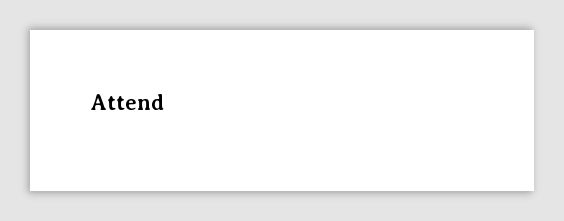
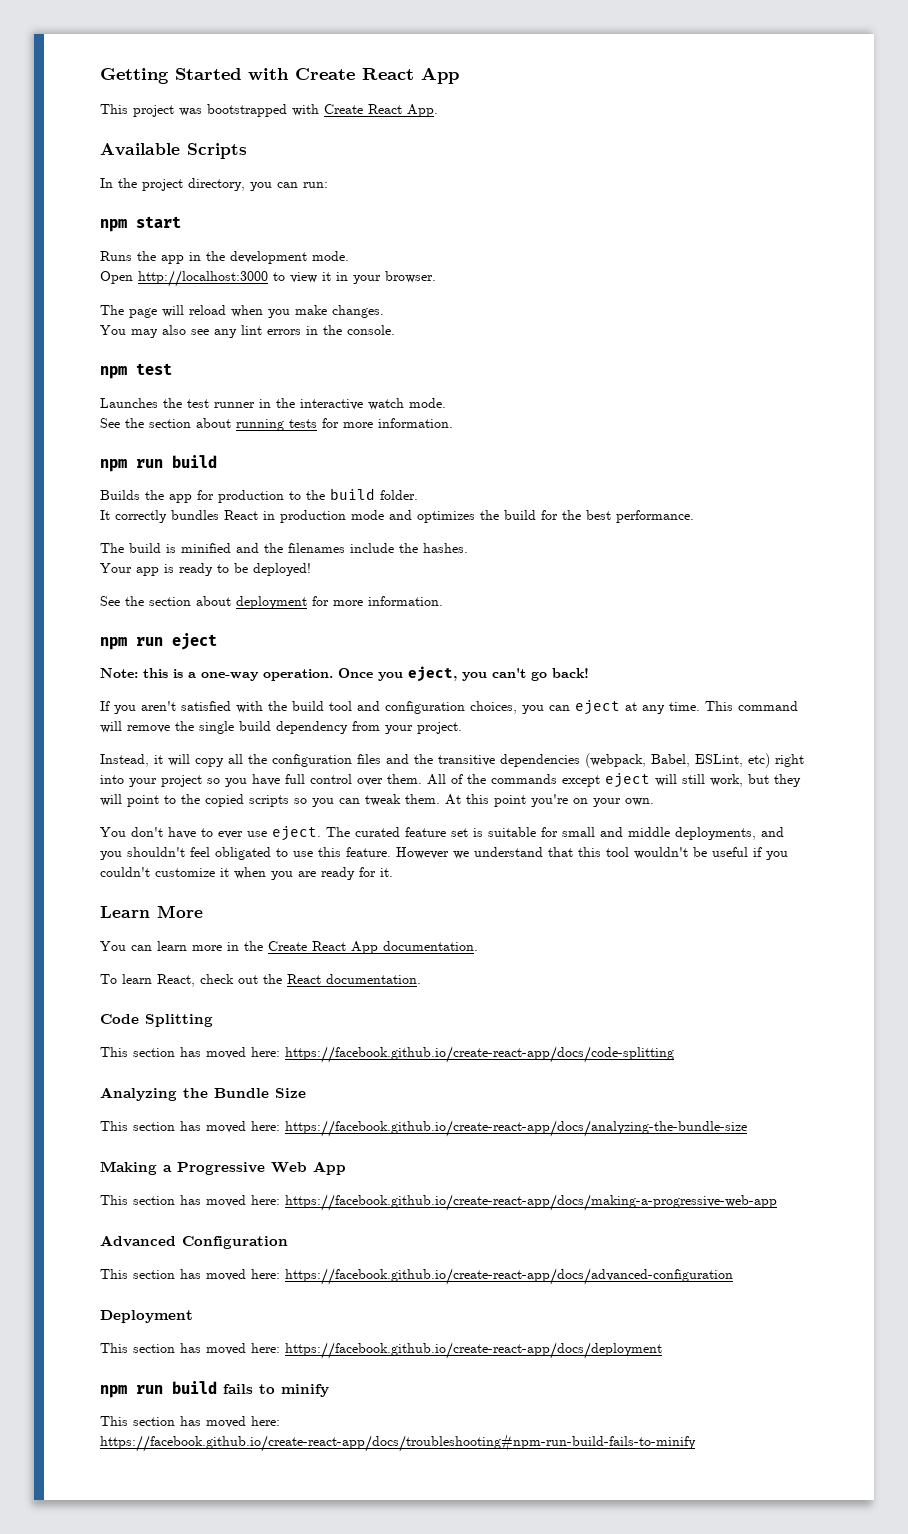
[91,94,164,110] Attend -> [100,67,459,84] [100,104,438,117] [100,143,247,159] [100,178,328,191] [100,216,181,232] [100,251,349,264] [100,270,436,287] [100,305,384,318] [100,325,395,338] [100,363,172,379] [100,398,446,410] [100,418,453,431] [100,455,217,472] [100,488,418,503] [100,510,694,523] [100,543,468,553] [100,563,311,576] [100,596,443,609] [100,633,217,650] [100,666,589,682] [100,700,798,715] [100,721,462,734] [100,753,804,768] [100,773,801,788] [100,794,654,807] [100,826,784,841] [100,847,788,860] [100,867,393,880] [100,905,203,918] [100,941,478,954] [100,974,421,987] [100,1014,213,1027] [100,1046,674,1063] [100,1087,306,1101] [100,1120,747,1137] [100,1161,346,1175] [100,1194,777,1211] [100,1235,288,1249] [100,1268,733,1285] [100,1310,193,1323] [100,1342,662,1359] [100,1381,329,1398] [100,1416,280,1428] [100,1434,696,1452] Getting Started with Create React App // This project was bootstrapped with Create React App. // Available Scripts // In the project directory, you can run: // npm start // Runs the app in the development mode. // Open http://localhost:3000 to view it in your browser. // The page will reload when you make changes. // You may also see any lint errors in the console. // npm test // Launches the test runner in the interactive watch mode. // See the section about running tests for more information. // npm run build // Builds the app for production to the build folder. // It correctly bundles React in production mode and optimizes the build for the best performance. // The build is minified and the filenames include the hashes. // Your app is ready to be deployed! // See the section about deployment for more information. // npm run eject // Note: this is a one-way operation. Once you eject, you can't go back! // If you aren't satisfied with the build tool and configuration choices, you can eject at any time. This command will remove the single build dependency from your project. // Instead, it will copy all the configuration files and the transitive dependencies (webpack, Babel, ESLint, etc) right into your project so you have full control over them. All of the commands except eject will still work, but they will point to the copied scripts so you can tweak them. At this point you're on your own. // You don't have to ever use eject. The curated feature set is suitable for small and middle deployments, and you shouldn't feel obligated to use this feature. However we understand that this tool wouldn't be useful if you couldn't customize it when you are ready for it. // Learn More // You can learn more in the Create React App documentation. // To learn React, check out the React documentation. // Code Splitting // This section has moved here: https://facebook.github.io/create-react-app/docs/code-splitting // Analyzing the Bundle Size // This section has moved here: https://facebook.github.io/create-react-app/docs/analyzing-the-bundle-size // Making a Progressive Web App // This section has moved here: https://facebook.github.io/create-react-app/docs/making-a-progressive-web-app // Advanced Configuration // This section has moved here: https://facebook.github.io/create-react-app/docs/advanced-configuration // Deployment // This section has moved here: https://facebook.github.io/create-react-app/docs/deployment // npm run build fails to minify // This section has moved here: https://facebook.github.io/create-react-app/docs/troubleshooting#npm-run-build-fails-to-minify

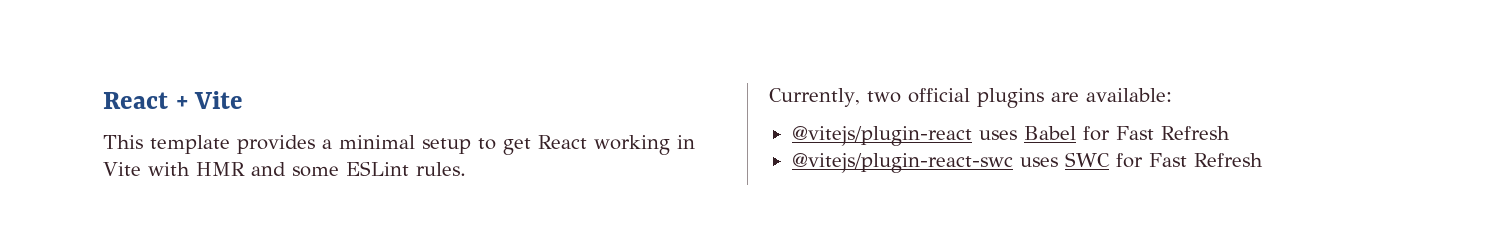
[100,67,459,84] [100,104,438,117] [100,143,247,159] [100,178,328,191] [100,216,181,232] [100,251,349,264] [100,270,436,287] [100,305,384,318] [100,325,395,338] [100,363,172,379] [100,398,446,410] [100,418,453,431] [100,455,217,472] [100,488,418,503] [100,510,694,523] [100,543,468,553] [100,563,311,576] [100,596,443,609] [100,633,217,650] [100,666,589,682] [100,700,798,715] [100,721,462,734] [100,753,804,768] [100,773,801,788] [100,794,654,807] [100,826,784,841] [100,847,788,860] [100,867,393,880] [100,905,203,918] [100,941,478,954] [100,974,421,987] [100,1014,213,1027] [100,1046,674,1063] [100,1087,306,1101] [100,1120,747,1137] [100,1161,346,1175] [100,1194,777,1211] [100,1235,288,1249] [100,1268,733,1285] [100,1310,193,1323] [100,1342,662,1359] [100,1381,329,1398] [100,1416,280,1428] [100,1434,696,1452] Getting Started with Create React App // This project was bootstrapped with Create React App. // Available Scripts // In the project directory, you can run: // npm start // Runs the app in the development mode. // Open http://localhost:3000 to view it in your browser. // The page will reload when you make changes. // You may also see any lint errors in the console. // npm test // Launches the test runner in the interactive watch mode. // See the section about running tests for more information. // npm run build // Builds the app for production to the build folder. // It correctly bundles React in production mode and optimizes the build for the best performance. // The build is minified and the filenames include the hashes. // Your app is ready to be deployed! // See the section about deployment for more information. // npm run eject // Note: this is a one-way operation. Once you eject, you can't go back! // If you aren't satisfied with the build tool and configuration choices, you can eject at any time. This command will remove the single build dependency from your project. // Instead, it will copy all the configuration files and the transitive dependencies (webpack, Babel, ESLint, etc) right into your project so you have full control over them. All of the commands except eject will still work, but they will point to the copied scripts so you can tweak them. At this point you're on your own. // You don't have to ever use eject. The curated feature set is suitable for small and middle deployments, and you shouldn't feel obligated to use this feature. However we understand that this tool wouldn't be useful if you couldn't customize it when you are ready for it. // Learn More // You can learn more in the Create React App documentation. // To learn React, check out the React documentation. // Code Splitting // This section has moved here: https://facebook.github.io/create-react-app/docs/code-splitting // Analyzing the Bundle Size // This section has moved here: https://facebook.github.io/create-react-app/docs/analyzing-the-bundle-size // Making a Progressive Web App // This section has moved here: https://facebook.github.io/create-react-app/docs/making-a-progressive-web-app // Advanced Configuration // This section has moved here: https://facebook.github.io/create-react-app/docs/advanced-configuration // Deployment // This section has moved here: https://facebook.github.io/create-react-app/docs/deployment // npm run build fails to minify // This section has moved here: https://facebook.github.io/create-react-app/docs/troubleshooting#npm-run-build-fails-to-minify -> [103,91,244,109] [103,135,695,155] [103,161,466,177] [769,88,1172,108] [791,126,1230,146] [791,152,1263,173] React + Vite // This template provides a minimal setup to get React working in Vite with HMR and some ESLint rules. // Currently, two official plugins are available: // @vitejs/plugin-react uses Babel for Fast Refresh // @vitejs/plugin-react-swc uses SWC for Fast Refresh

